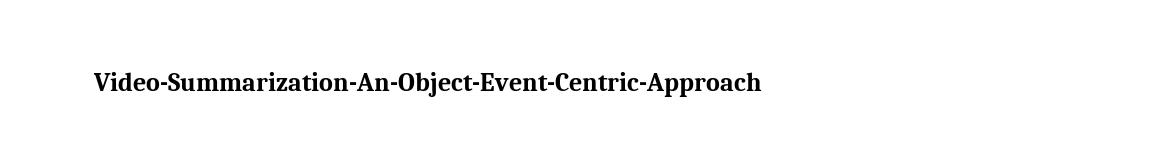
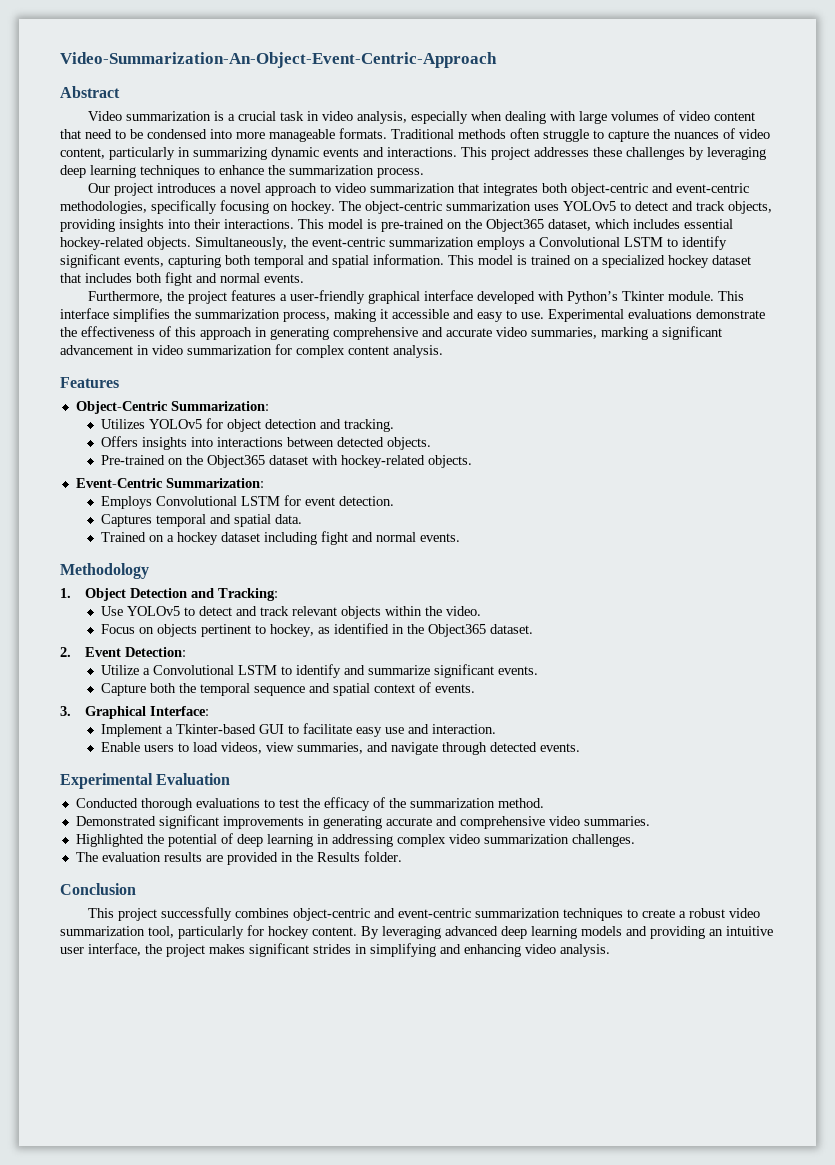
(762, 84) none -> [60,86,120,98] [88,110,756,124] [60,128,770,142] [60,147,766,160] [60,165,424,178] [88,183,750,196] [60,200,772,214] [60,219,733,232] [60,236,727,250] [60,254,751,268] [60,272,304,286] [88,290,745,304] [60,308,765,322] [60,326,722,340] [60,344,443,358] [60,377,119,388] [75,401,269,414] [100,418,394,432] [100,436,431,450] [100,455,472,468] [75,478,264,488] [100,495,394,509] [100,514,302,527] [100,531,460,545] [60,563,149,579] [60,588,278,601] [100,606,481,619] [100,623,533,637] [60,647,186,657] [100,664,538,678] [100,682,475,696] [60,706,209,719] [100,723,496,737] [100,742,580,755] [60,773,231,789] [75,797,544,811] [75,815,650,829] [75,833,635,847] [75,851,402,865] [60,883,136,895] [88,907,761,921] [60,925,773,939] [60,943,610,957] // Abstract // Video summarization is a crucial task in video analysis, especially when dealing with large volumes of video content that need to be condensed into more manageable formats. Traditional methods often struggle to capture the nuances of video content, particularly in summarizing dynamic events and interactions. This project addresses these challenges by leveraging deep learning techniques to enhance the summarization process. // Our project introduces a novel approach to video summarization that integrates both object-centric and event-centric methodologies, specifically focusing on hockey. The object-centric summarization uses YOLOv5 to detect and track objects, providing insights into their interactions. This model is pre-trained on the Object365 dataset, which includes essential hockey-related objects. Simultaneously, the event-centric summarization employs a Convolutional LSTM to identify significant events, capturing both temporal and spatial information. This model is trained on a specialized hockey dataset that includes both fight and normal events. // Furthermore, the project features a user-friendly graphical interface developed with Python’s Tkinter module. This interface simplifies the summarization process, making it accessible and easy to use. Experimental evaluations demonstrate the effectiveness of this approach in generating comprehensive and accurate video summaries, marking a significant advancement in video summarization for complex content analysis. // Features // Object-Centric Summarization: // Utilizes YOLOv5 for object detection and tracking. // Offers insights into interactions between detected objects. // Pre-trained on the Object365 dataset with hockey-related objects. // Event-Centric Summarization: // Employs Convolutional LSTM for event detection. // Captures temporal and spatial data. // Trained on a hockey dataset including fight and normal events. // Methodology // 1. Object Detection and Tracking: // Use YOLOv5 to detect and track relevant objects within the video. // Focus on objects pertinent to hockey, as identified in the Object365 dataset. // 2. Event Detection: // Utilize a Convolutional LSTM to identify and summarize significant events. // Capture both the temporal sequence and spatial context of events. // 3. Graphical Interface: // Implement a Tkinter-based GUI to facilitate easy use and interaction. // Enable users to load videos, view summaries, and navigate through detected events. // Experimental Evaluation // Conducted thorough evaluations to test the efficacy of the summarization method. // Demonstrated significant improvements in generating accurate and comprehensive video summaries. // Highlighted the potential of deep learning in addressing complex video summarization challenges. // The evaluation results are provided in the Results folder. // Conclusion // This project successfully combines object-centric and event-centric summarization techniques to create a robust video summarization tool, particularly for hockey content. By leveraging advanced deep learning models and providing an intuitive user interface, the project makes significant strides in simplifying and enhancing video analysis.

